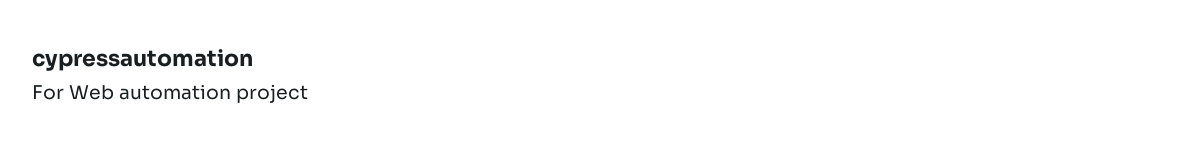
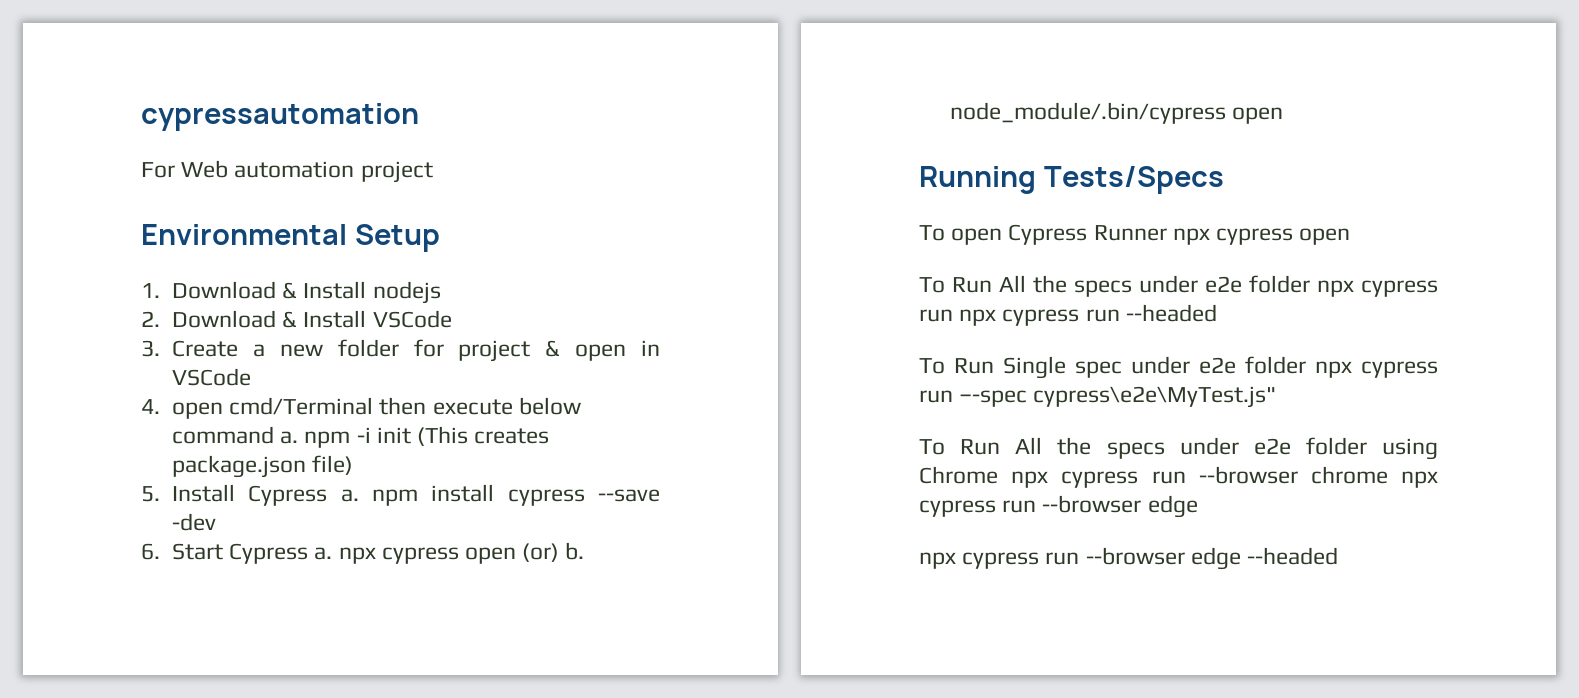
(309, 93) none -> [141,224,440,252] [141,281,441,304] [141,310,452,328] [141,339,660,362] [171,368,251,386] [141,397,581,419] [171,426,550,448] [171,455,354,478] [141,484,660,506] [171,513,216,531] [141,542,585,564] [949,102,1284,124] [919,166,1224,194] [919,224,1351,245] [919,275,1438,297] [919,304,1217,326] [919,356,1438,379] [919,386,1277,408] [919,437,1438,460] [919,466,1438,488] [919,495,1198,518] [919,547,1339,570] // Environmental Setup // 1. Download & Install nodejs // 2. Download & Install VSCode // 3. Create a new folder for project & open in VSCode // 4. open cmd/Terminal then execute below command a. npm -i init (This creates package.json file) // 5. Install Cypress a. npm install cypress --save -dev // 6. Start Cypress a. npx cypress open (or) b. node_module/.bin/cypress open // Running Tests/Specs // To open Cypress Runner npx cypress open // To Run All the specs under e2e folder npx cypress run npx cypress run --headed // To Run Single spec under e2e folder npx cypress run –-spec cypress\e2e\MyTest.js" // To Run All the specs under e2e folder using Chrome npx cypress run --browser chrome npx cypress run --browser edge // npx cypress run --browser edge --headed

